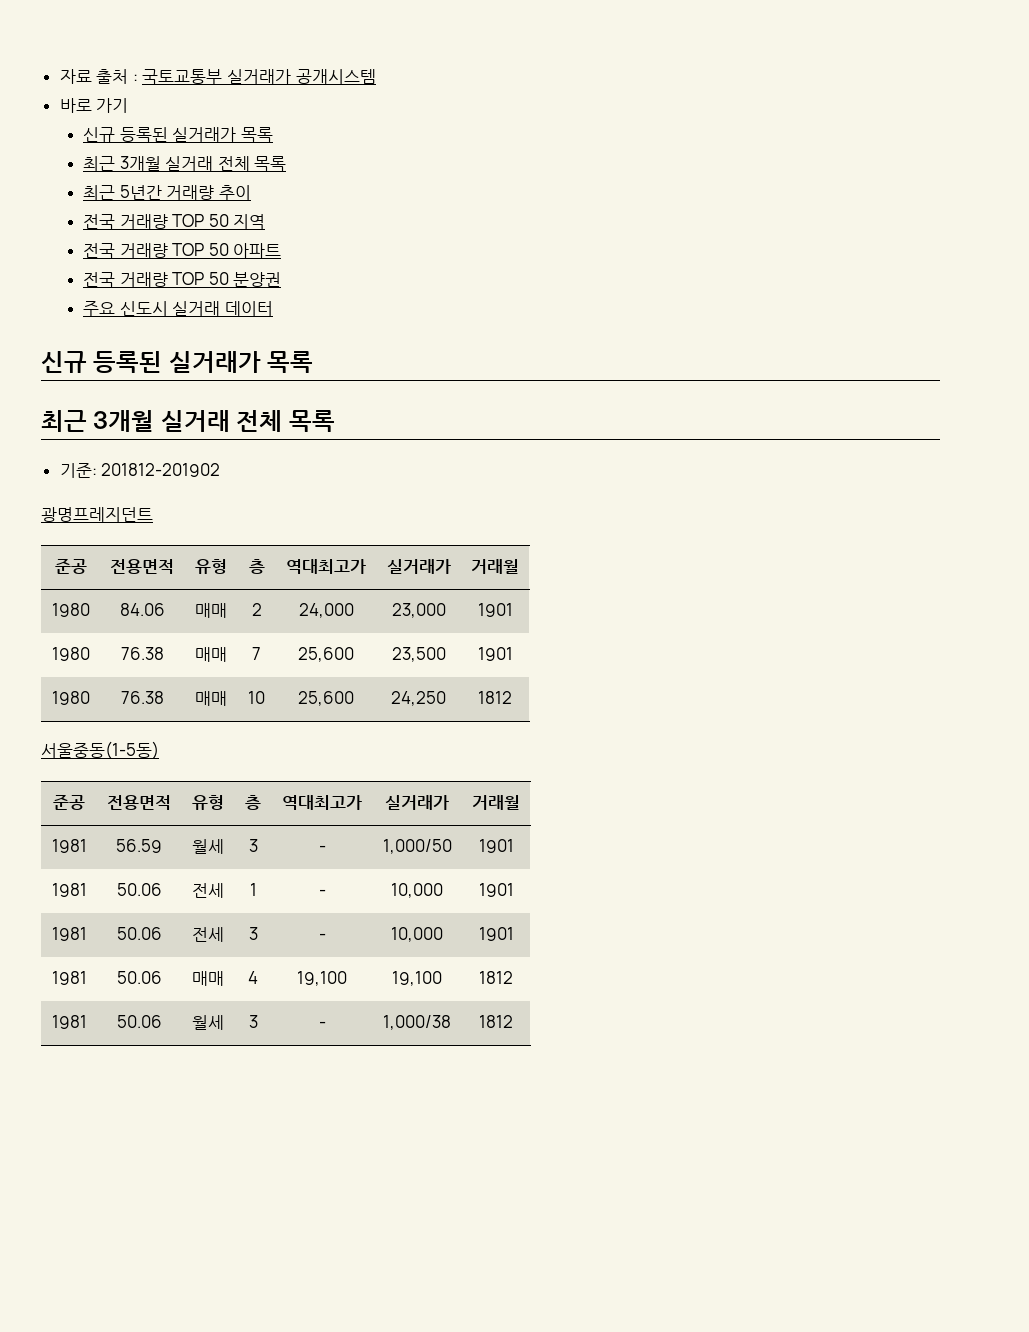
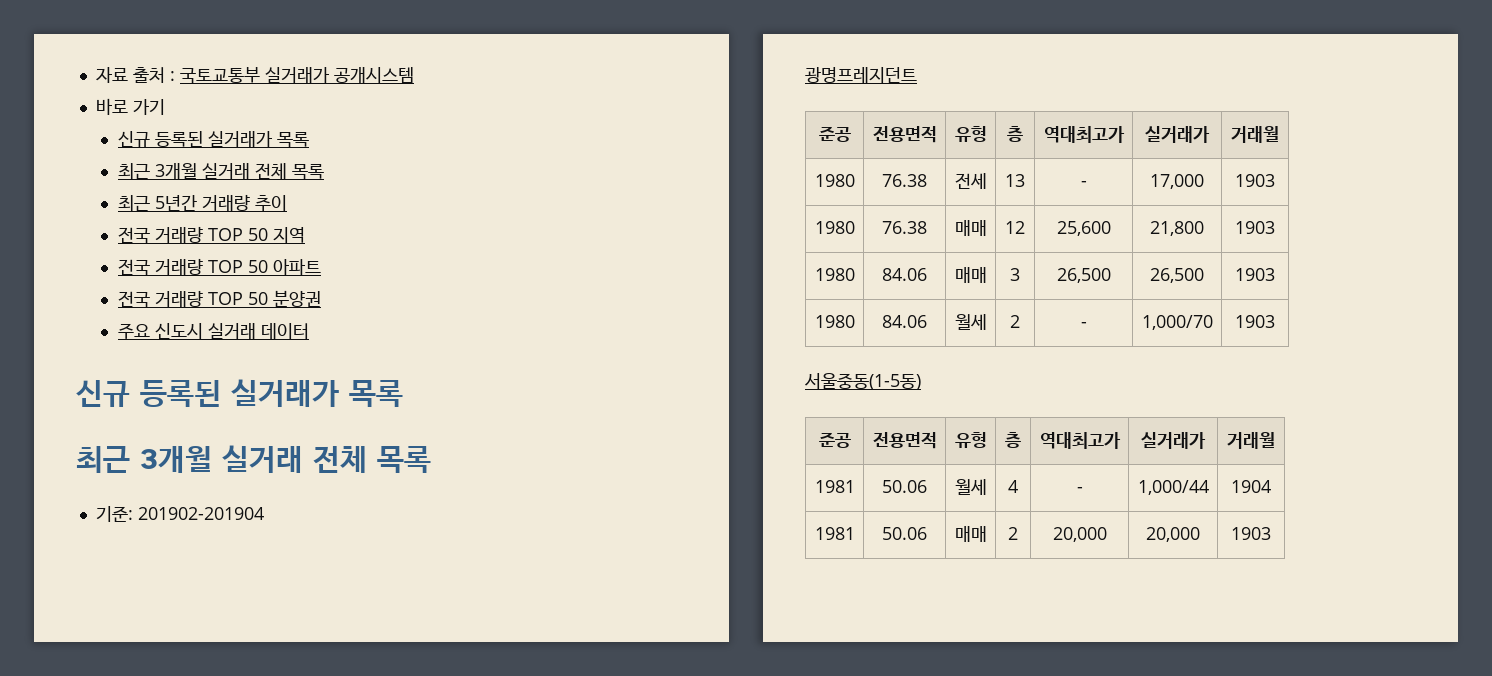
[101,463,221,477] 201812-201902 -> [137,507,264,520] 201902-201904
[119,603,165,616] [195,603,227,618] [251,603,262,616] [298,603,354,618] [391,603,446,618] [477,603,513,617] [51,647,90,661] [120,647,164,660] [195,647,227,662] [252,647,261,660] [298,647,354,662] [391,647,446,662] [477,647,513,661] [51,691,90,705] [120,691,164,704] [195,691,227,706] [248,691,265,704] [298,691,354,706] [391,691,446,706] [478,691,512,704] 84.06 | 매매 | 2 | 24,000 | 23,000 | 1901 // 1980 | 76.38 | 매매 | 7 | 25,600 | 23,500 | 1901 // 1980 | 76.38 | 매매 | 10 | 25,600 | 24,250 | 1812 -> [882,174,927,187] [954,173,987,189] [1005,174,1025,187] [1080,181,1087,187] [1150,174,1204,189] [1235,174,1275,187] [814,221,855,234] [882,221,927,234] [954,220,987,236] [1005,221,1025,234] [1056,221,1111,236] [1150,221,1204,236] [1235,221,1275,234] [814,268,855,281] [882,268,927,281] [954,267,987,283] [1010,268,1020,281] [1056,268,1111,283] [1150,268,1204,283] [1235,268,1275,281] [814,315,855,328] [882,315,927,328] [954,314,987,330] [1010,315,1020,328] [1080,322,1087,328] [1141,315,1213,330] [1235,315,1275,328] 76.38 | 전세 | 13 | - | 17,000 | 1903 // 1980 | 76.38 | 매매 | 12 | 25,600 | 21,800 | 1903 // 1980 | 84.06 | 매매 | 3 | 26,500 | 26,500 | 1903 // 1980 | 84.06 | 월세 | 2 | - | 1,000/70 | 1903
[116,839,162,853] [192,839,224,854] [248,839,258,852] [318,845,326,852] [382,839,452,854] [478,839,514,853] [51,883,87,897] [116,883,162,896] [192,883,224,898] [249,883,257,896] [318,889,326,896] [391,883,443,898] [478,883,514,897] [51,927,87,941] [116,927,162,940] [192,927,224,942] [248,927,258,940] [318,933,326,940] [391,927,443,942] [478,927,514,941] [51,971,87,985] [116,971,162,984] [192,971,224,986] [248,971,258,984] [297,971,347,986] [392,971,442,986] [479,971,513,984] [51,1015,87,1029] [116,1015,162,1028] [192,1015,224,1030] [248,1015,258,1028] [318,1021,326,1028] [383,1015,451,1030] [479,1015,513,1028] 56.59 | 월세 | 3 | - | 1,000/50 | 1901 // 1981 | 50.06 | 전세 | 1 | - | 10,000 | 1901 // 1981 | 50.06 | 전세 | 3 | - | 10,000 | 1901 // 1981 | 50.06 | 매매 | 4 | 19,100 | 19,100 | 1812 // 1981 | 50.06 | 월세 | 3 | - | 1,000/38 | 1812 -> [882,480,927,493] [954,479,987,495] [1008,480,1018,493] [1076,487,1083,493] [1137,480,1209,495] [1231,480,1271,493] [814,527,855,540] [882,527,927,540] [954,526,987,542] [1008,527,1018,540] [1052,527,1107,542] [1146,527,1200,542] [1231,527,1271,540] 50.06 | 월세 | 4 | - | 1,000/44 | 1904 // 1981 | 50.06 | 매매 | 2 | 20,000 | 20,000 | 1903

